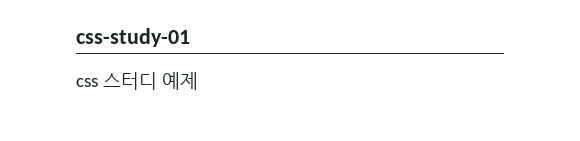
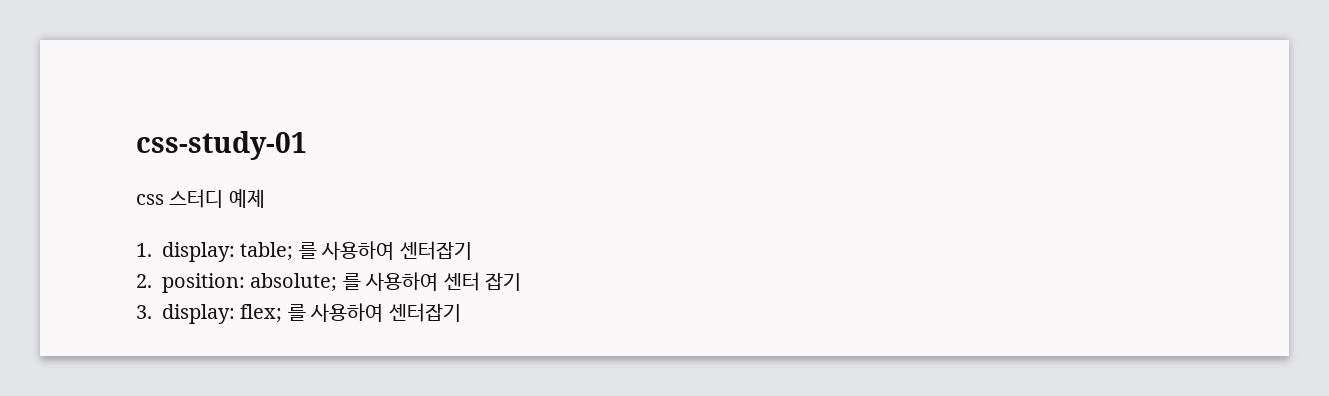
(198, 81) none -> [136,241,472,262] [136,272,521,293] [136,303,461,324] // 1. display: table; 를 사용하여 센터잡기 // 2. position: absolute; 를 사용하여 센터 잡기 // 3. display: flex; 를 사용하여 센터잡기

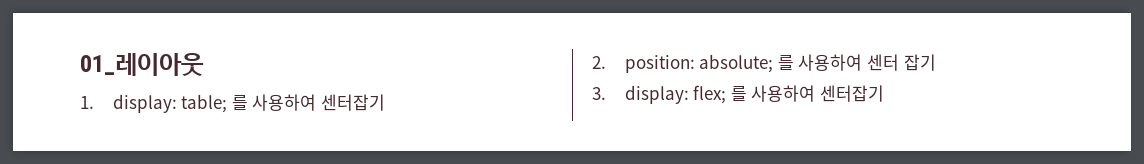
[136,131,307,160] [136,189,265,208] css-study-01 // css 스터디 예제 -> [80,53,204,76] 01_레이아웃

